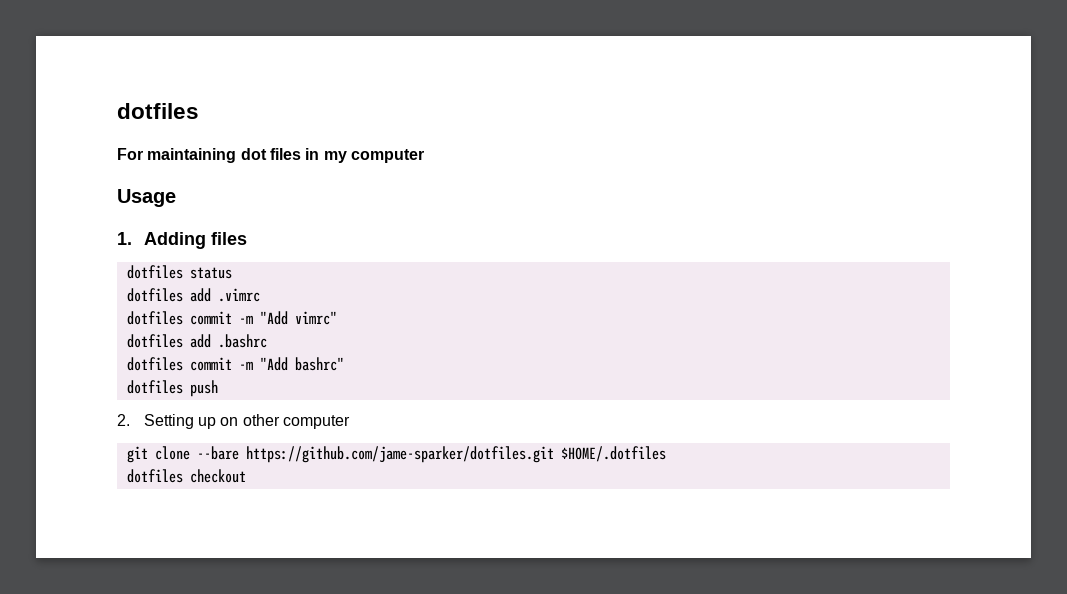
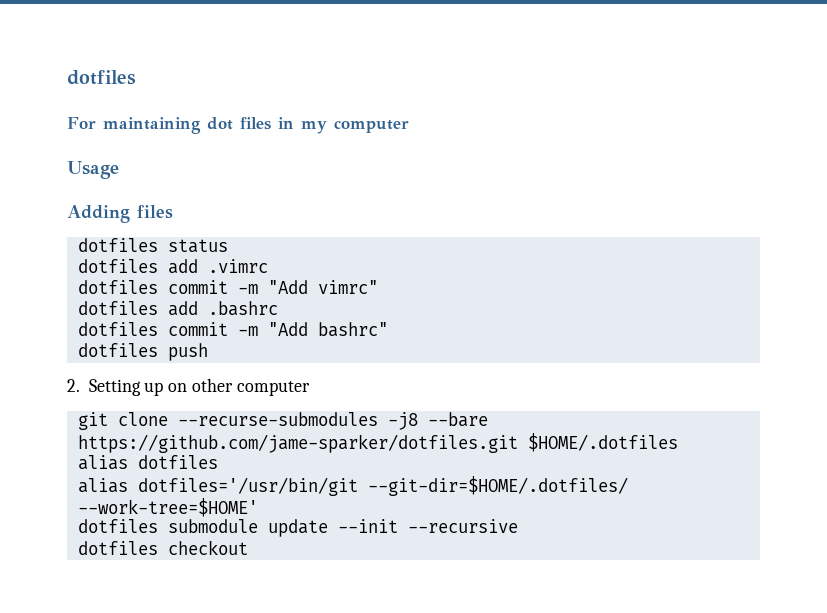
[117,232,132,245] 1. -> (119, 170) none
(190, 453) none -> [177,412,418,430] --recurse-submodules -j8
(666, 454) none -> [77,455,218,470] [77,476,628,496] [77,498,258,517] [77,519,518,537] // alias dotfiles // alias dotfiles='/usr/bin/git --git-dir=$HOME/.dotfiles/ --work-tree=$HOME' // dotfiles submodule update --init --recursive

